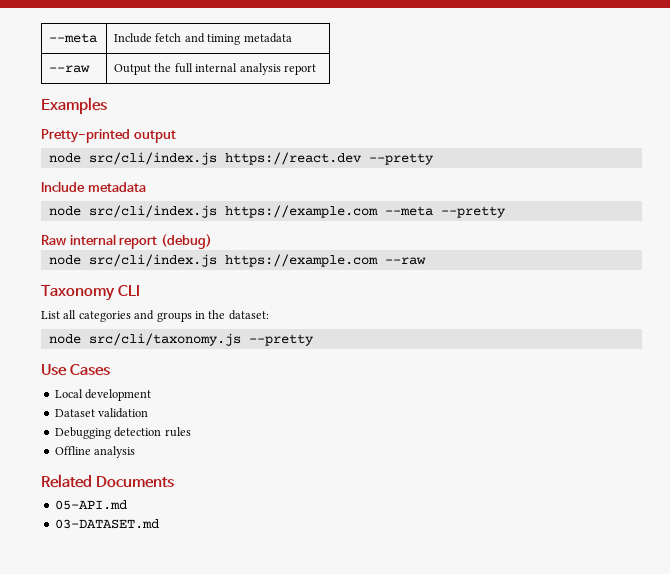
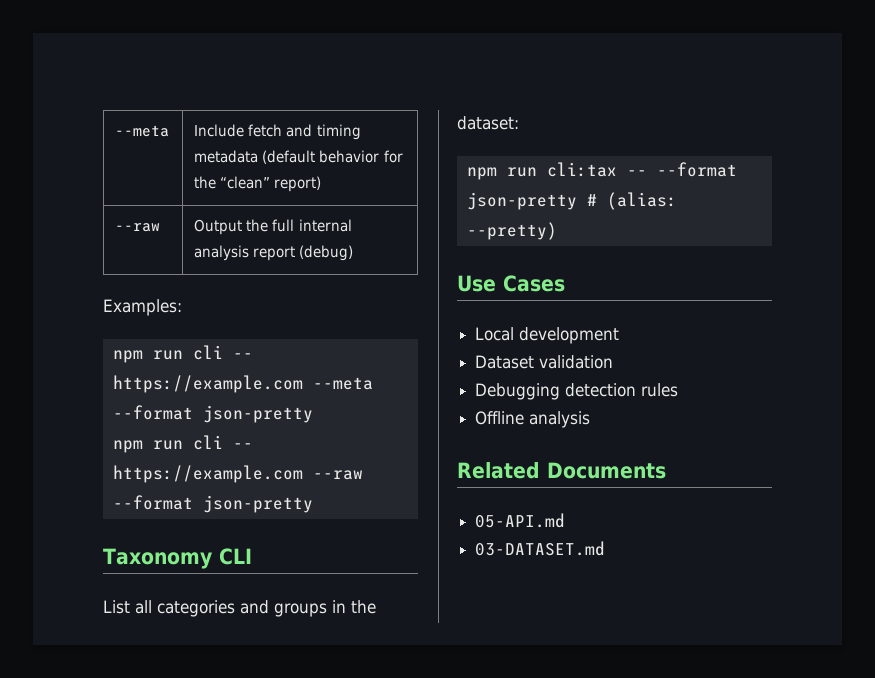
(292, 38) none -> [262,150,403,164] [194,176,322,192] (default behavior for the “clean” report)
[41,97,107,114] [41,129,176,143] [48,152,434,165] [41,181,146,192] [48,205,506,218] [41,234,212,249] [48,254,217,267] // Examples // Pretty-printed output // node src/cli/index.js https://react.dev --pretty // Include metadata // node src/cli/index.js https://example.com --meta --pretty // Raw internal report (debug) // node src/cli/index.js -> [299,245,354,261] [103,299,182,316] [112,345,253,363] [112,375,373,393] [112,405,313,423] [112,435,253,453] (debug) // Examples: // npm run cli -- https://example.com --meta --format json-pretty // npm run cli --
(426, 261) none -> [112,495,313,513] --format json-pretty
[48,333,314,346] node src/cli/taxonomy.js --pretty -> [466,162,737,180] [466,192,677,210] [466,222,557,240] npm run cli:tax -- --format json-pretty # (alias: --pretty)

